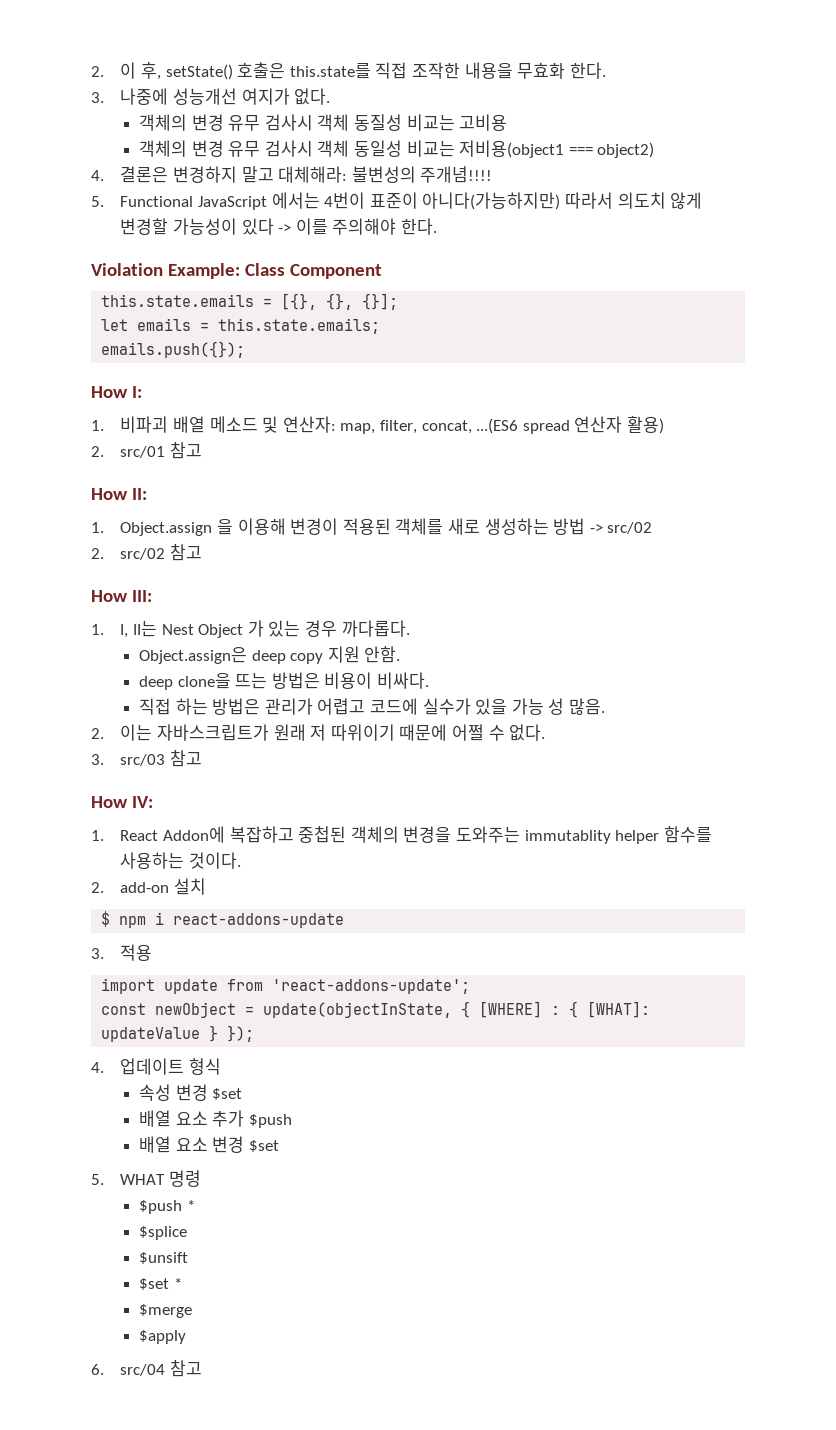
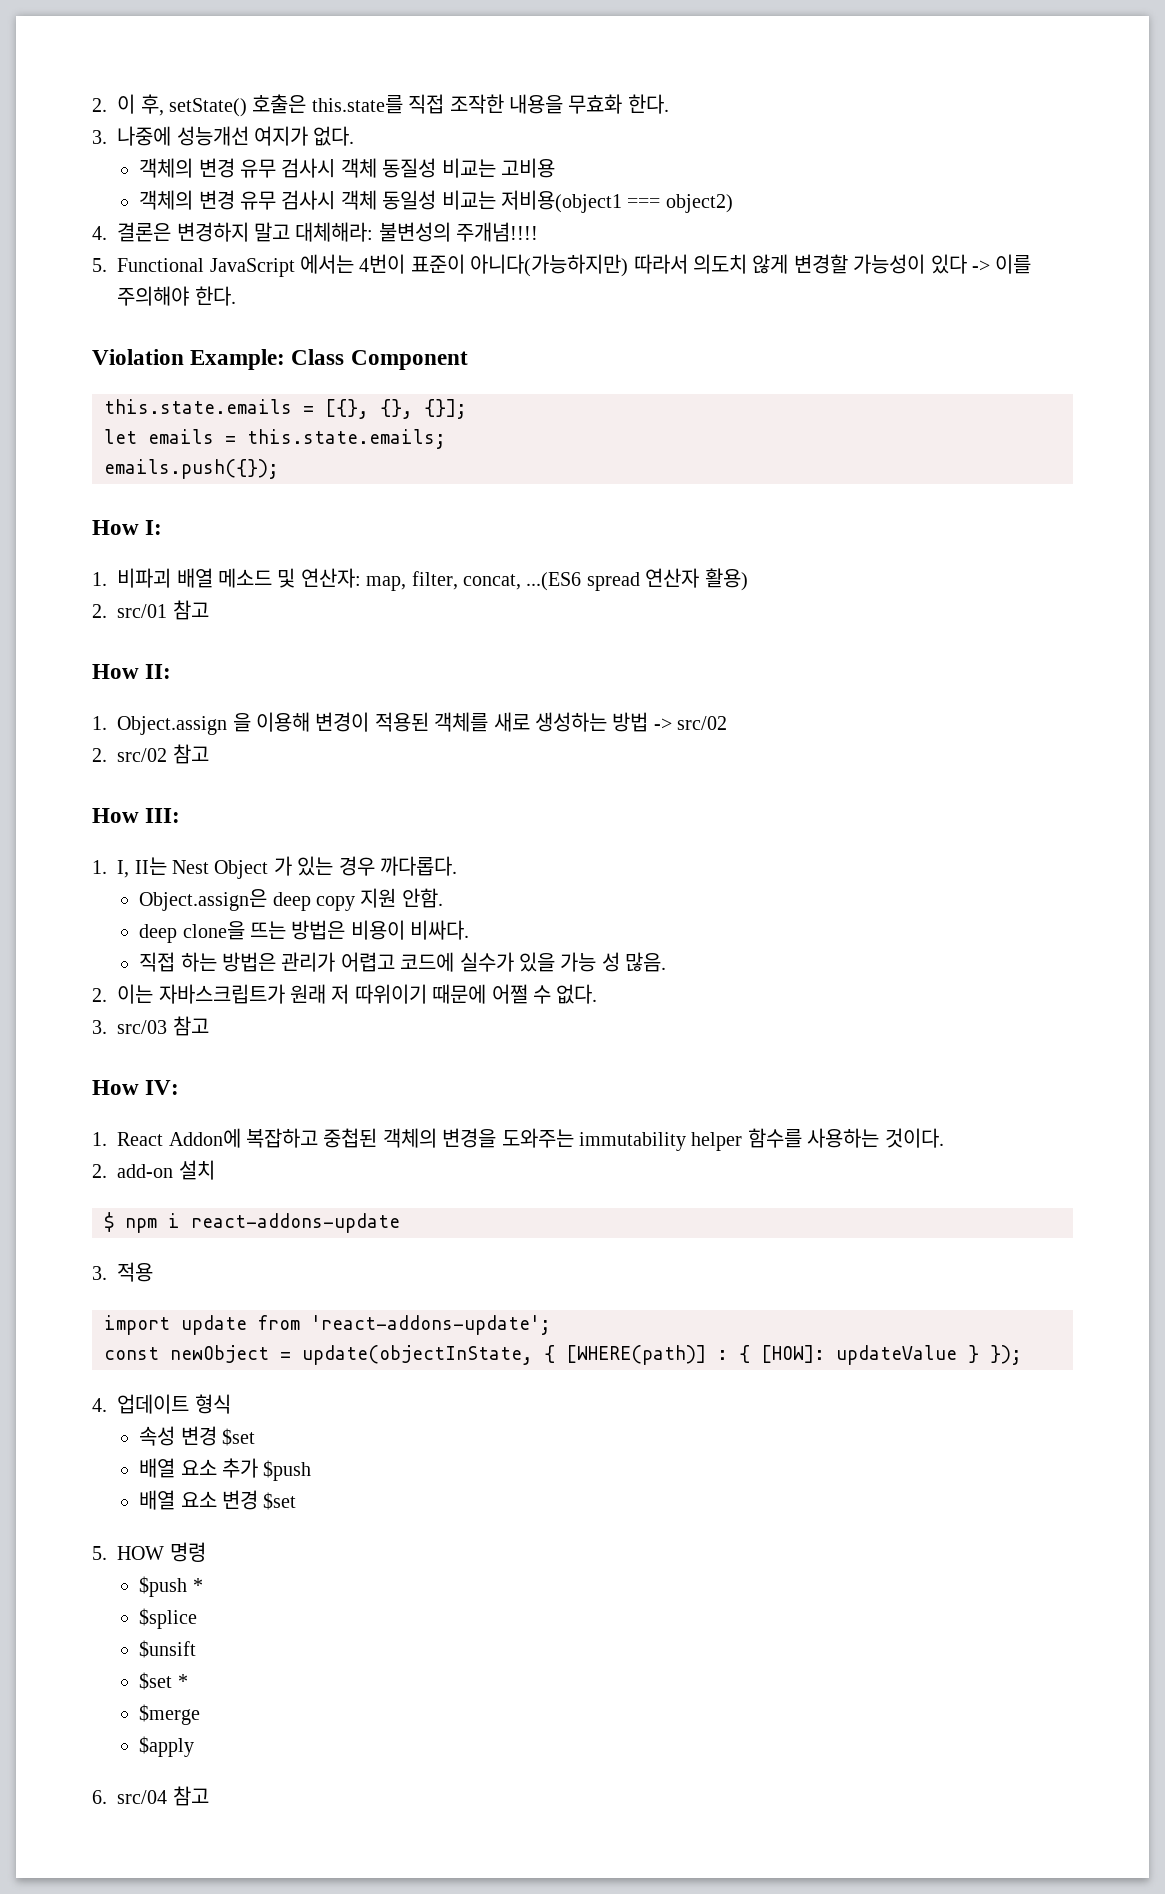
[524,830,611,844] immutablity -> [579,1132,687,1151] immutability
[479,1001,543,1018] [WHERE] -> [566,1345,706,1365] [WHERE(path)]
[587,1001,651,1018] [WHAT]: -> [761,1345,825,1363] [HOW]:
[120,1174,166,1185] WHAT -> [117,1546,165,1560] HOW

